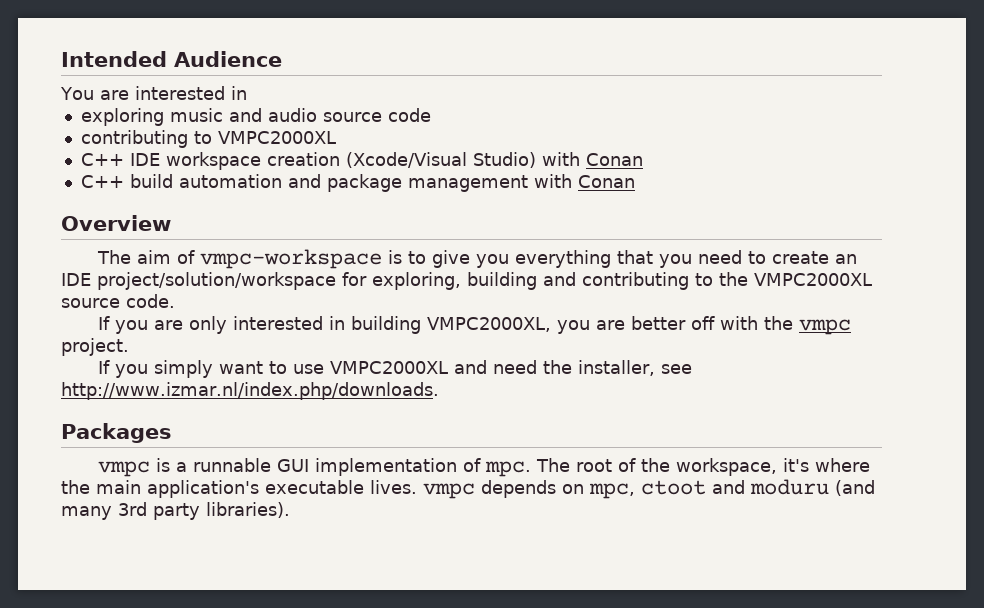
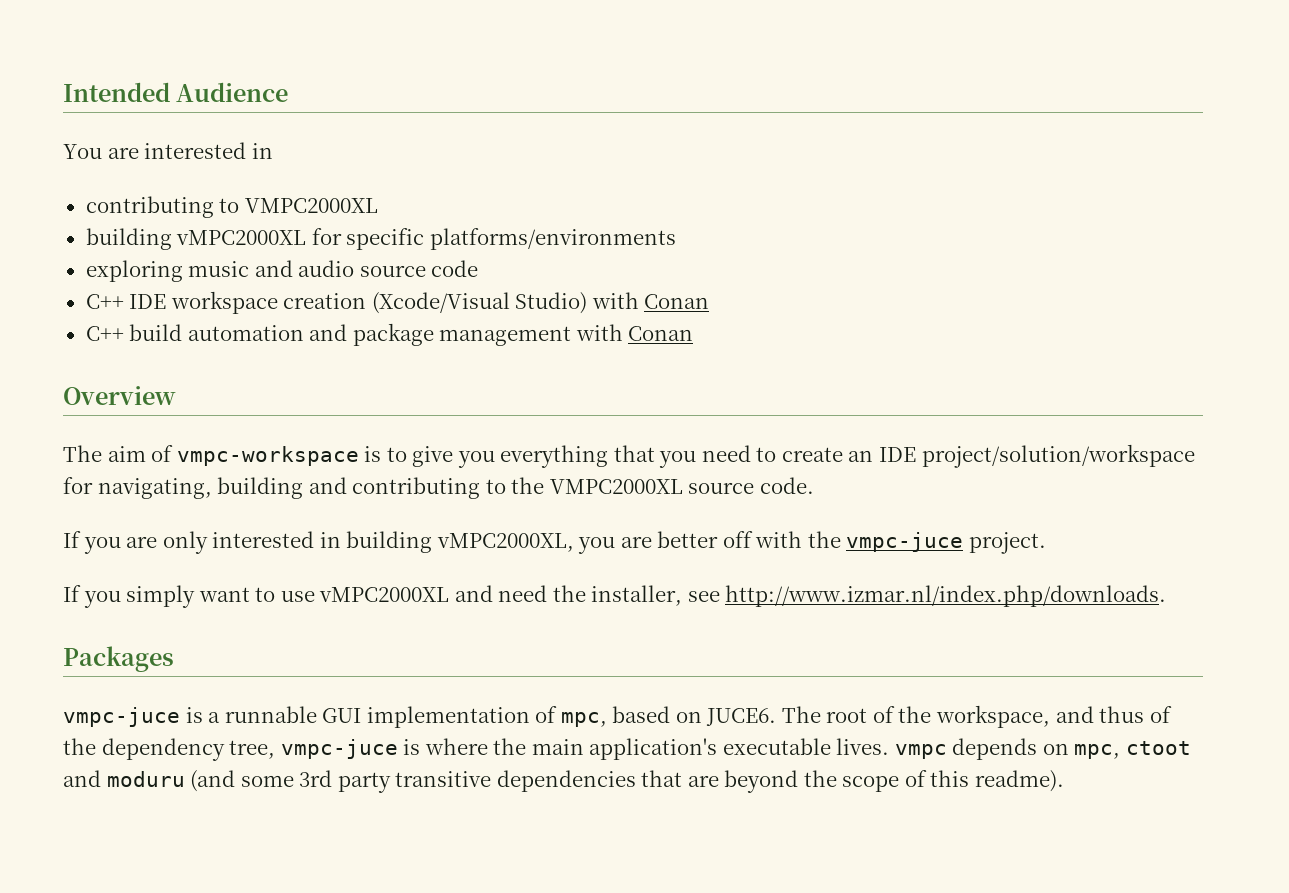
(247, 93) none -> [85,196,378,218] [85,228,676,250] // contributing to VMPC2000XL // building vMPC2000XL for specific platforms/environments
[80,130,336,148] // contributing to VMPC2000XL -> (479, 268) none
[372,272,461,290] exploring, -> [97,478,212,499] navigating,
[427,317,552,332] VMPC2000XL, -> [436,533,574,552] vMPC2000XL,
[799,319,852,335] vmpc -> [846,532,964,552] vmpc-juce
[330,361,449,374] VMPC2000XL -> [319,587,450,602] vMPC2000XL
[98,461,151,477] vmpc -> [63,707,180,727] vmpc-juce
[485,461,532,477] mpc. -> [560,706,777,727] mpc, based on JUCE6.
[783,458,810,472] it's -> [1055,706,1172,723] [63,738,421,761] and thus of the dependency tree, vmpc-juce is
[61,506,112,520] many -> [240,775,294,787] some
[206,502,290,518] libraries). -> [395,770,1065,793] transitive dependencies that are beyond the scope of this readme).

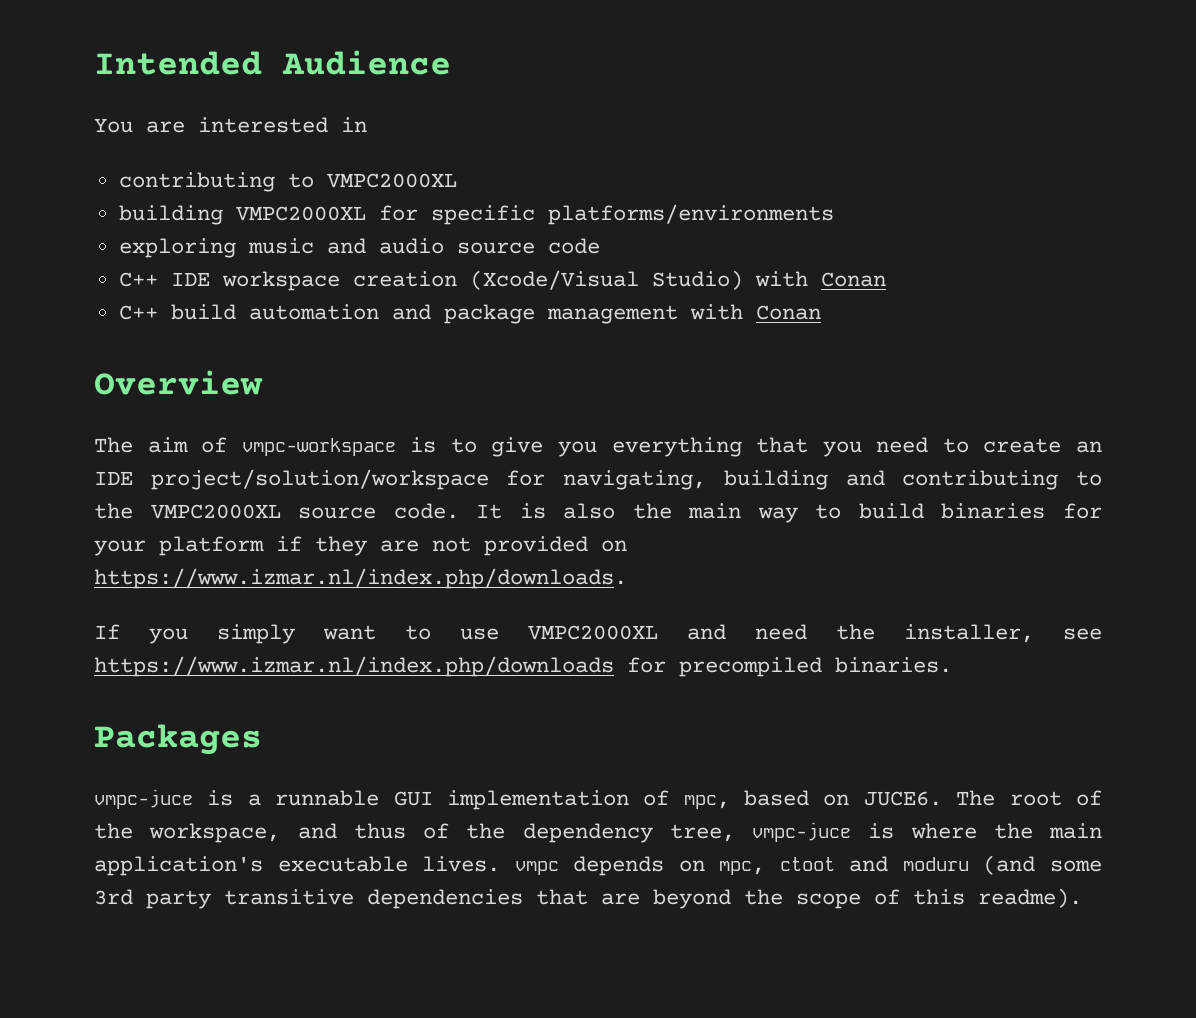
[176,230,307,245] vMPC2000XL -> [235,206,366,221] VMPC2000XL
[63,531,1047,554] // If you are only interested in building vMPC2000XL, you are better off with the vmpc-juce project. -> [476,503,1102,523] [94,536,627,556] [94,568,627,589] It is also the main way to build binaries for your platform if they are not provided on https://www.izmar.nl/index.php/downloads.
[319,587,450,602] vMPC2000XL -> [528,625,658,640] VMPC2000XL
[725,585,1167,607] http://www.izmar.nl/index.php/downloads. -> [94,656,952,677] https://www.izmar.nl/index.php/downloads for precompiled binaries.

